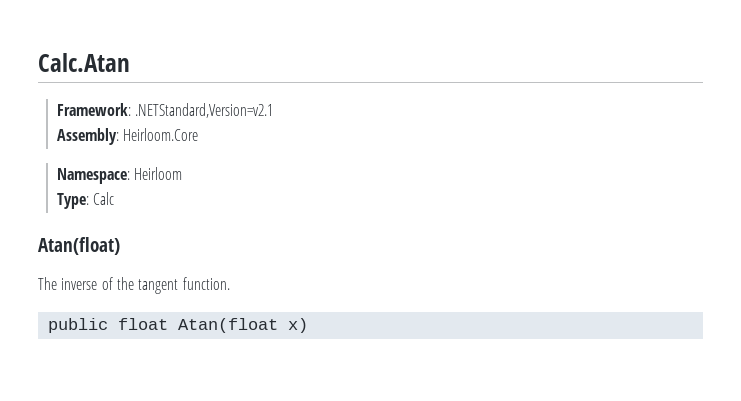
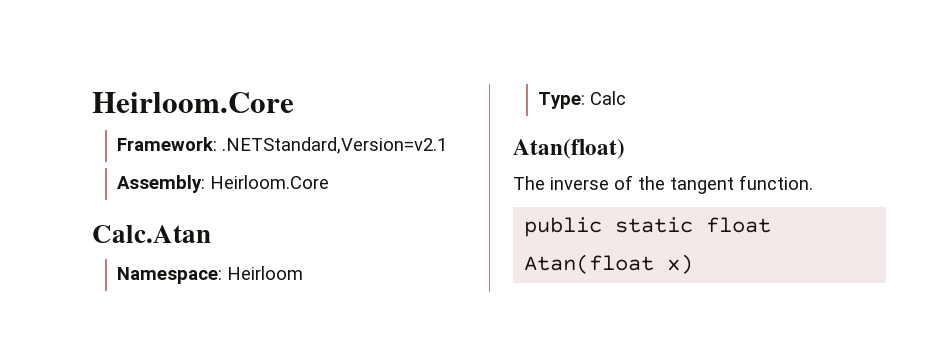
[38,53,130,72] Calc.Atan -> [92,92,294,113] Heirloom.Core
(199, 134) none -> [92,225,211,243] // Calc.Atan
(108, 325) none -> [615,217,694,233] static

